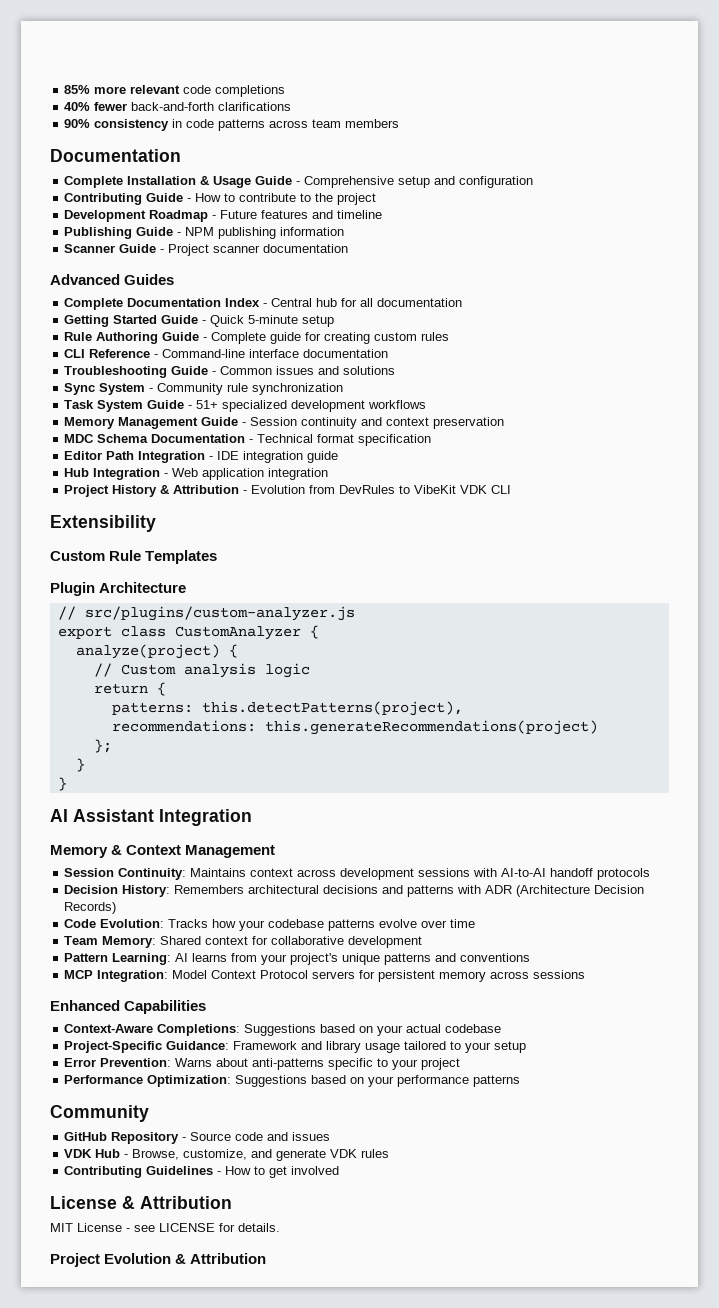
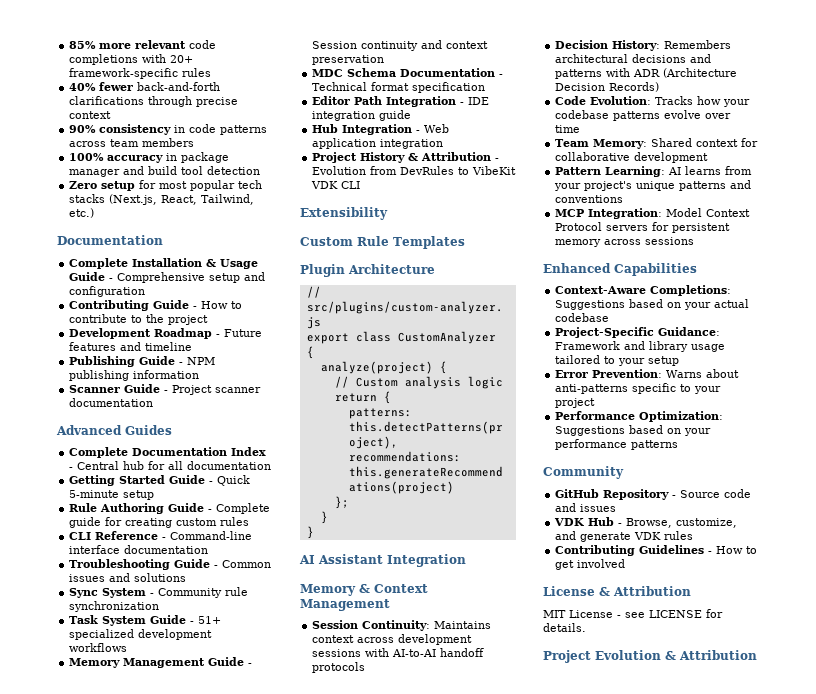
(286, 91) none -> [142,54,194,63] [69,68,212,79] with 20+ framework-specific rules
(292, 106) none -> [148,96,239,107] [69,111,112,119] through precise context
(400, 123) none -> [69,152,230,163] [69,166,261,177] [69,180,263,191] [69,194,255,205] [69,208,95,218] // 100% accuracy in package manager and build tool detection // Zero setup for most popular tech stacks (Next.js, React, Tailwind, etc.)

